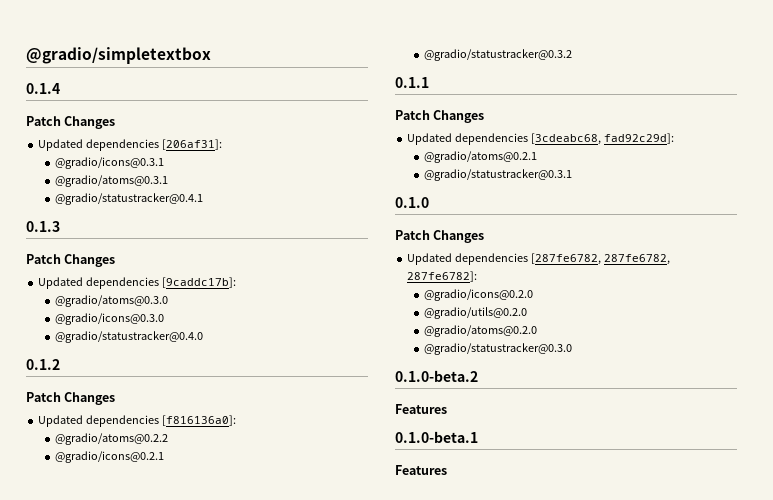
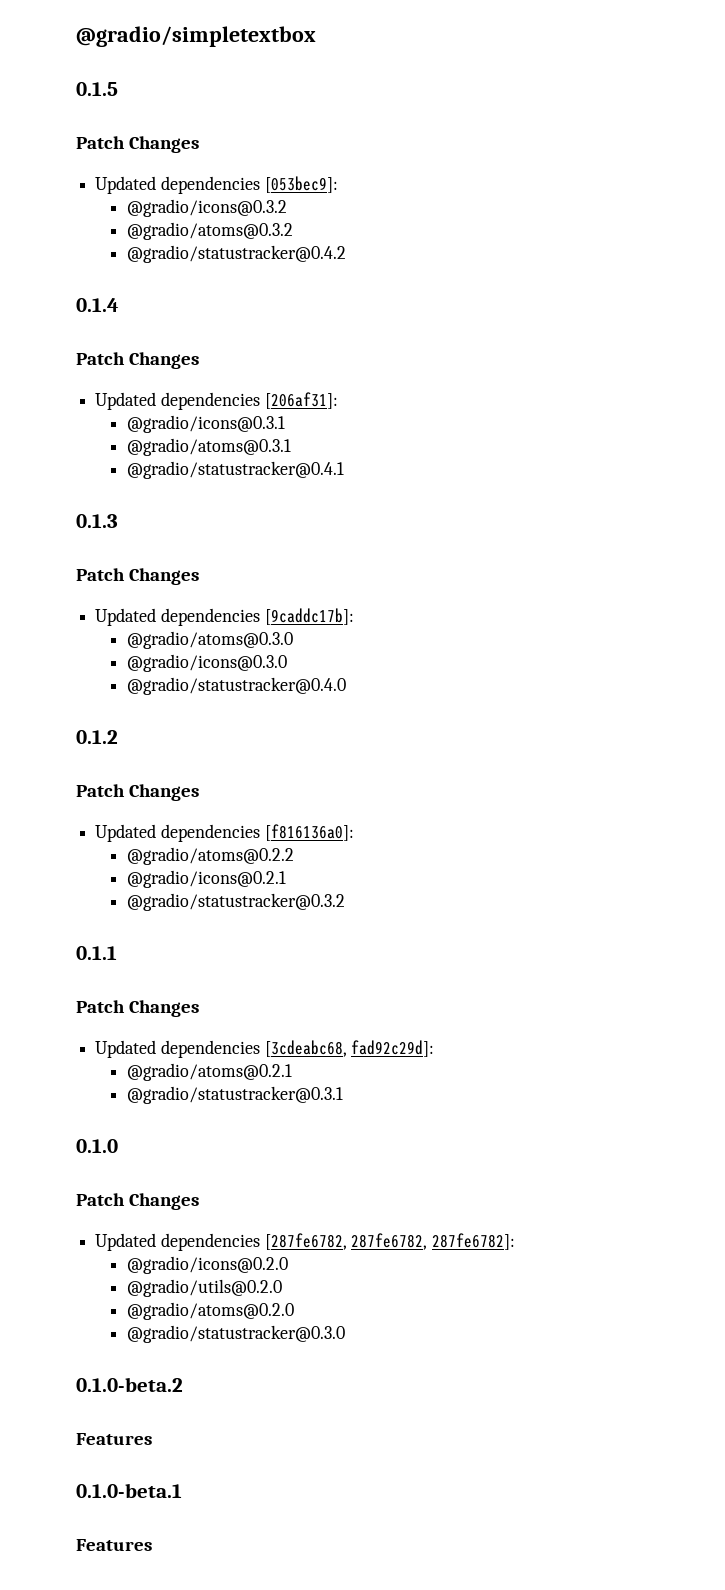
(211, 55) none -> [76,82,118,96] [76,136,200,153] [95,176,338,194] [127,199,288,217] [127,222,294,240] [127,245,347,263] // 0.1.5 // Patch Changes // Updated dependencies [053bec9]: // @gradio/icons@0.3.2 // @gradio/atoms@0.3.2 // @gradio/statustracker@0.4.2

